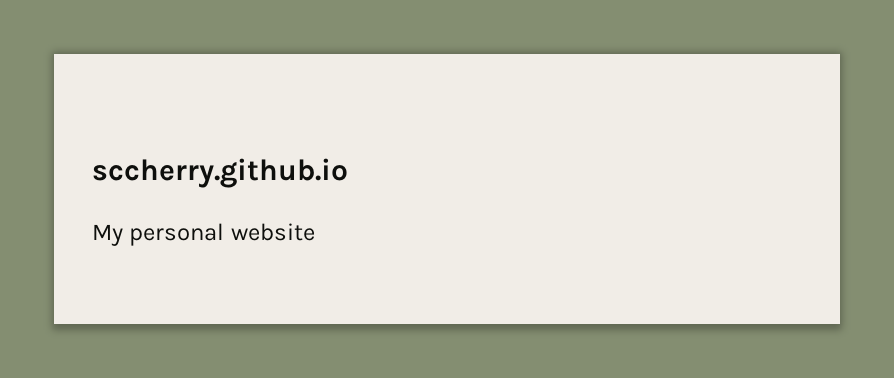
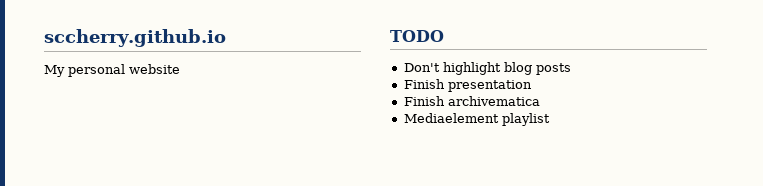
(315, 232) none -> [390,30,444,42] [403,62,571,75] [403,79,532,92] [403,96,540,106] [403,113,550,126] // TODO // Don't highlight blog posts // Finish presentation // Finish archivematica // Mediaelement playlist

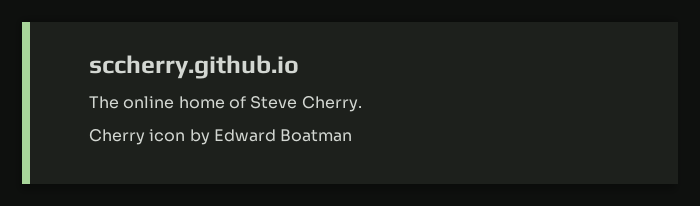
[44,64,180,77] [390,30,444,42] [403,62,571,75] [403,79,532,92] [403,96,540,106] [403,113,550,126] My personal website // TODO // Don't highlight blog posts // Finish presentation // Finish archivematica // Mediaelement playlist -> [89,96,362,112] [89,129,353,145] The online home of Steve Cherry. // Cherry icon by Edward Boatman

